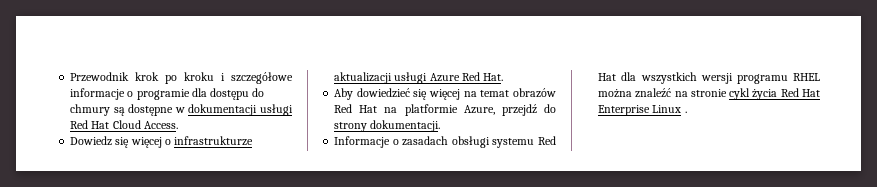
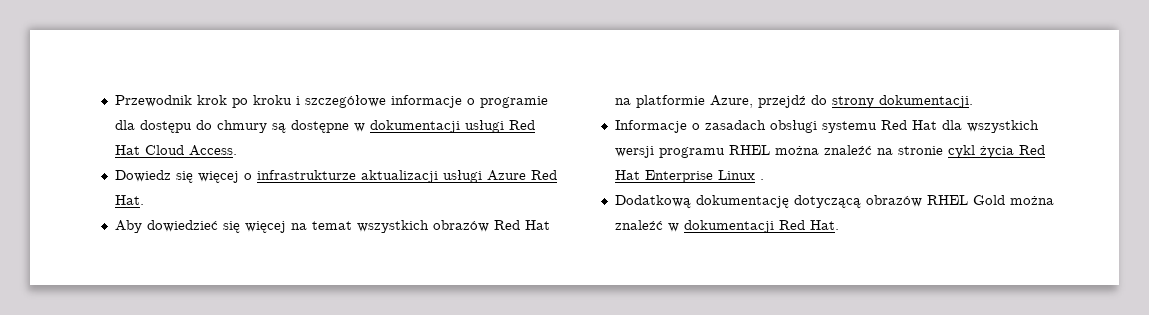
(510, 93) none -> [356,220,429,233] wszystkich
(687, 112) none -> [614,195,1054,208] [614,220,839,233] // Dodatkową dokumentację dotyczącą obrazów RHEL Gold można znaleźć w dokumentacji Red Hat.

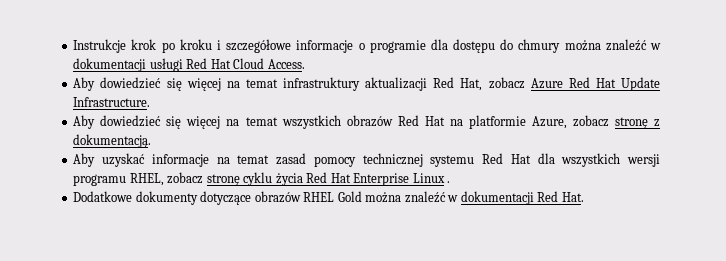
[114,95,192,107] Przewodnik -> [73,39,127,53] Instrukcje
[271,120,349,133] są dostępne -> [564,39,647,51] można znaleźć
[114,170,557,183] [114,195,144,205] Dowiedz się więcej o infrastrukturze aktualizacji usługi Azure Red Hat. -> [73,77,661,91] [73,97,151,107] Aby dowiedzieć się więcej na temat infrastruktury aktualizacji Red Hat, zobacz Azure Red Hat Update Infrastructure.
[757,95,973,108] [614,120,817,133] przejdź do strony dokumentacji. // Informacje o zasadach obsługi -> [572,115,660,129] [73,134,152,148] [73,153,423,167] zobacz stronę z dokumentacją. // Aby uzyskać informacje na temat zasad pomocy technicznej
[728,145,975,158] RHEL można znaleźć na stronie cykl -> [129,172,273,186] RHEL, zobacz stronę cyklu
[614,195,861,208] Dodatkową dokumentację dotyczącą -> [73,191,252,205] Dodatkowe dokumenty dotyczące

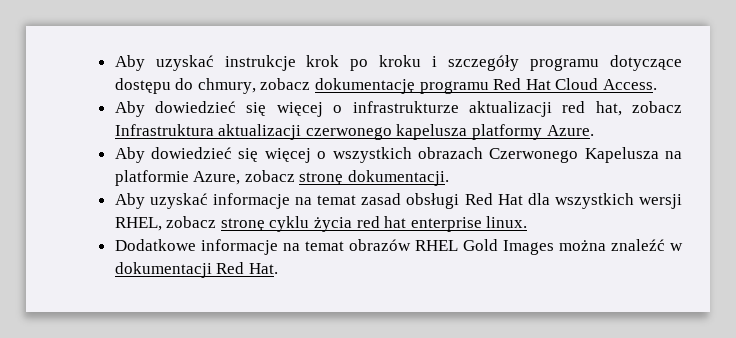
[73,39,127,53] Instrukcje -> [114,55,296,71] Aby uzyskać instrukcje
[226,39,661,53] [73,58,183,72] szczegółowe informacje o programie dla dostępu do chmury można znaleźć w dokumentacji usługi -> [448,55,682,71] [114,78,489,94] szczegóły programu dotyczące dostępu do chmury, zobacz dokumentację programu
[226,77,661,91] [73,97,151,107] [73,115,445,129] na temat infrastruktury aktualizacji Red Hat, zobacz Azure Red Hat Update Infrastructure. // Aby dowiedzieć się więcej na temat wszystkich obrazów Red Hat -> [333,101,682,117] [114,124,594,140] [114,147,659,163] o infrastrukturze aktualizacji red hat, zobacz Infrastruktura aktualizacji czerwonego kapelusza platformy Azure. // Aby dowiedzieć się więcej o wszystkich obrazach Czerwonego Kapelusza
[654,119,660,127] [73,134,152,148] z dokumentacją. -> [348,170,450,186] dokumentacji.
[313,153,475,167] pomocy technicznej systemu -> [406,193,460,209] obsługi
[73,174,127,186] programu -> (683, 201) none
[306,172,451,186] [73,191,252,205] Red Hat Enterprise Linux . // Dodatkowe dokumenty dotyczące -> [356,216,528,232] [114,239,344,255] red hat enterprise linux. // Dodatkowe informacje na temat
(362, 196) none -> [502,240,554,255] Images

